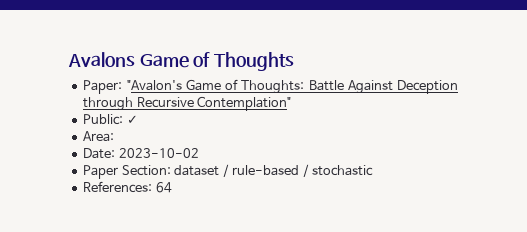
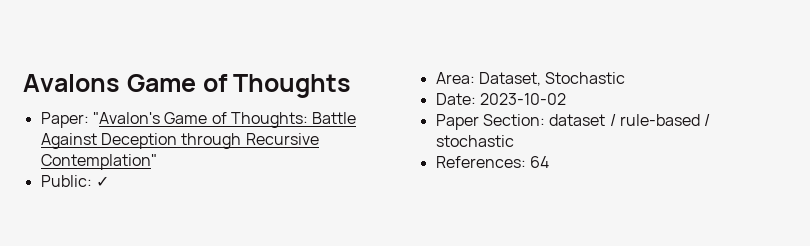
(115, 136) none -> [478,72,626,86] Dataset, Stochastic

